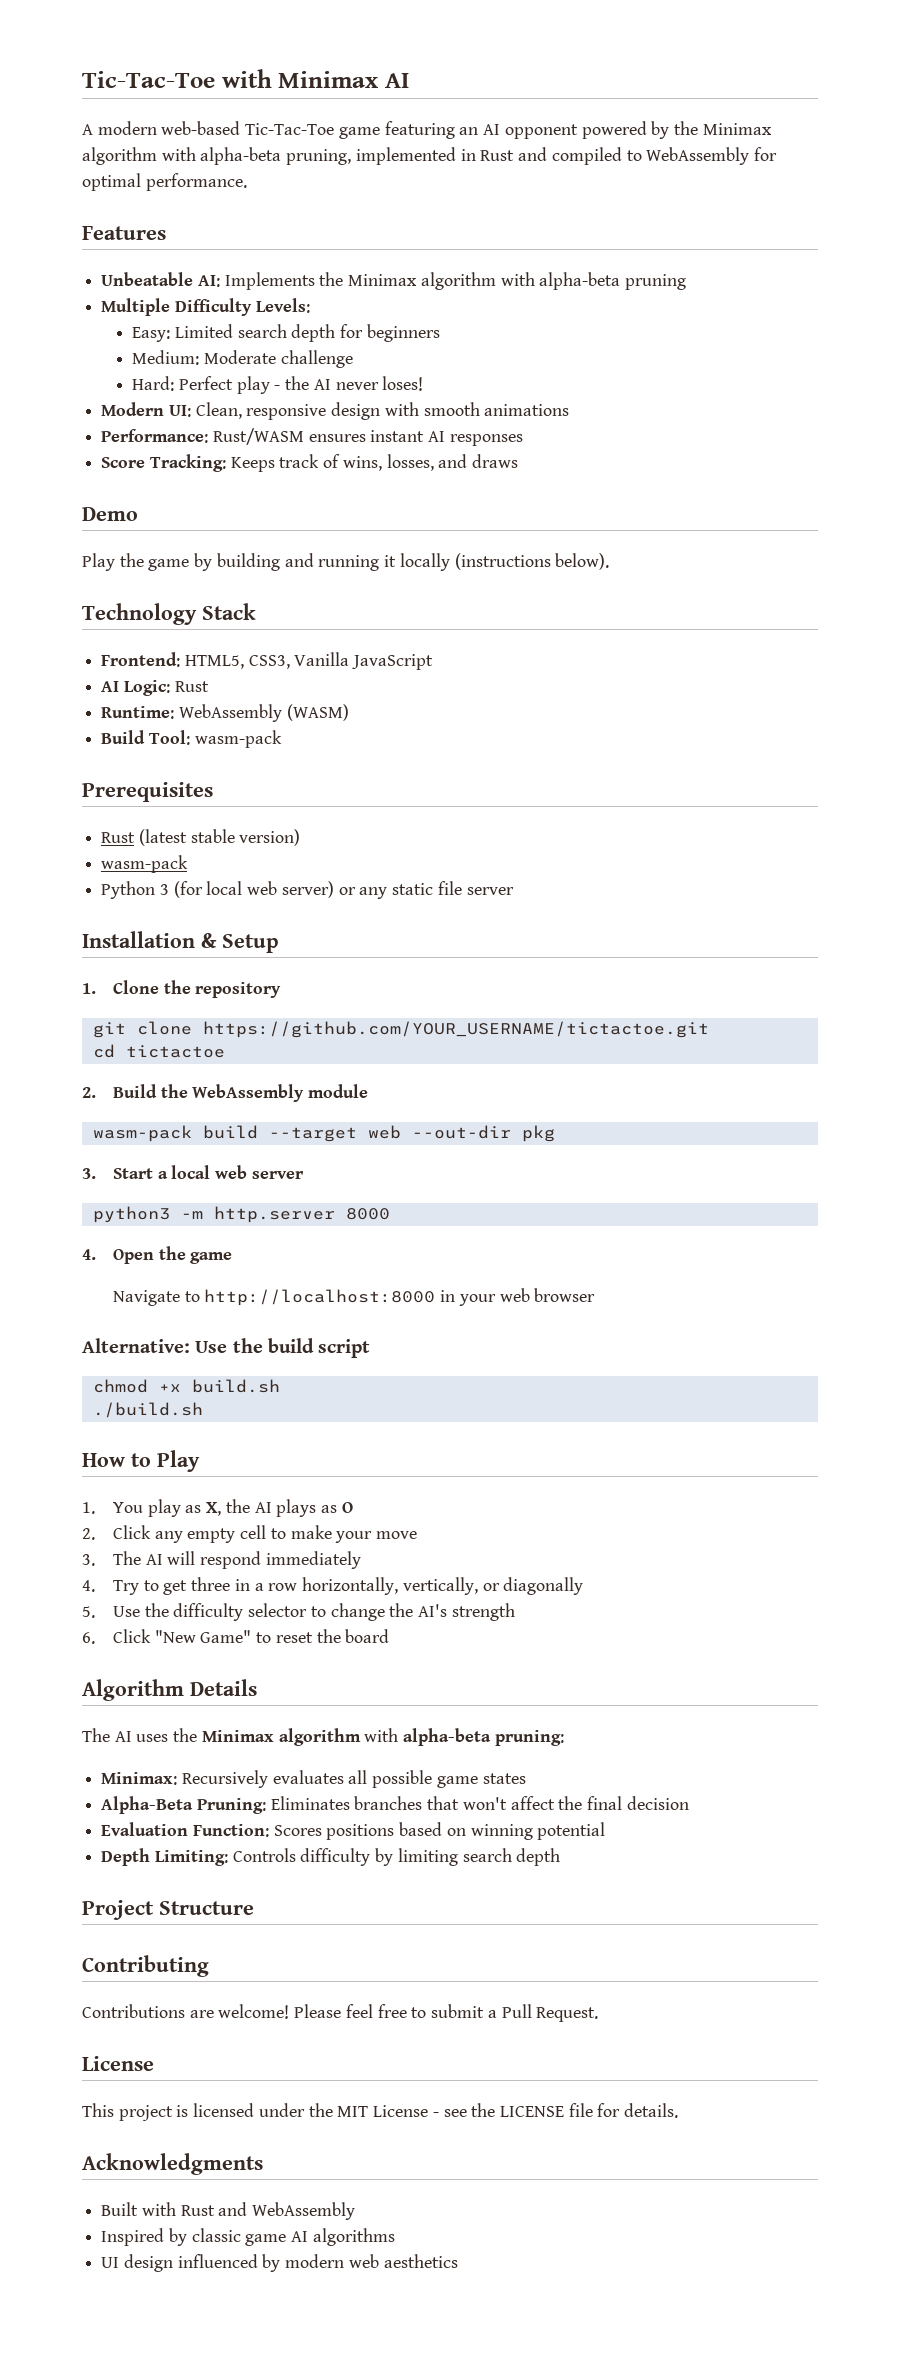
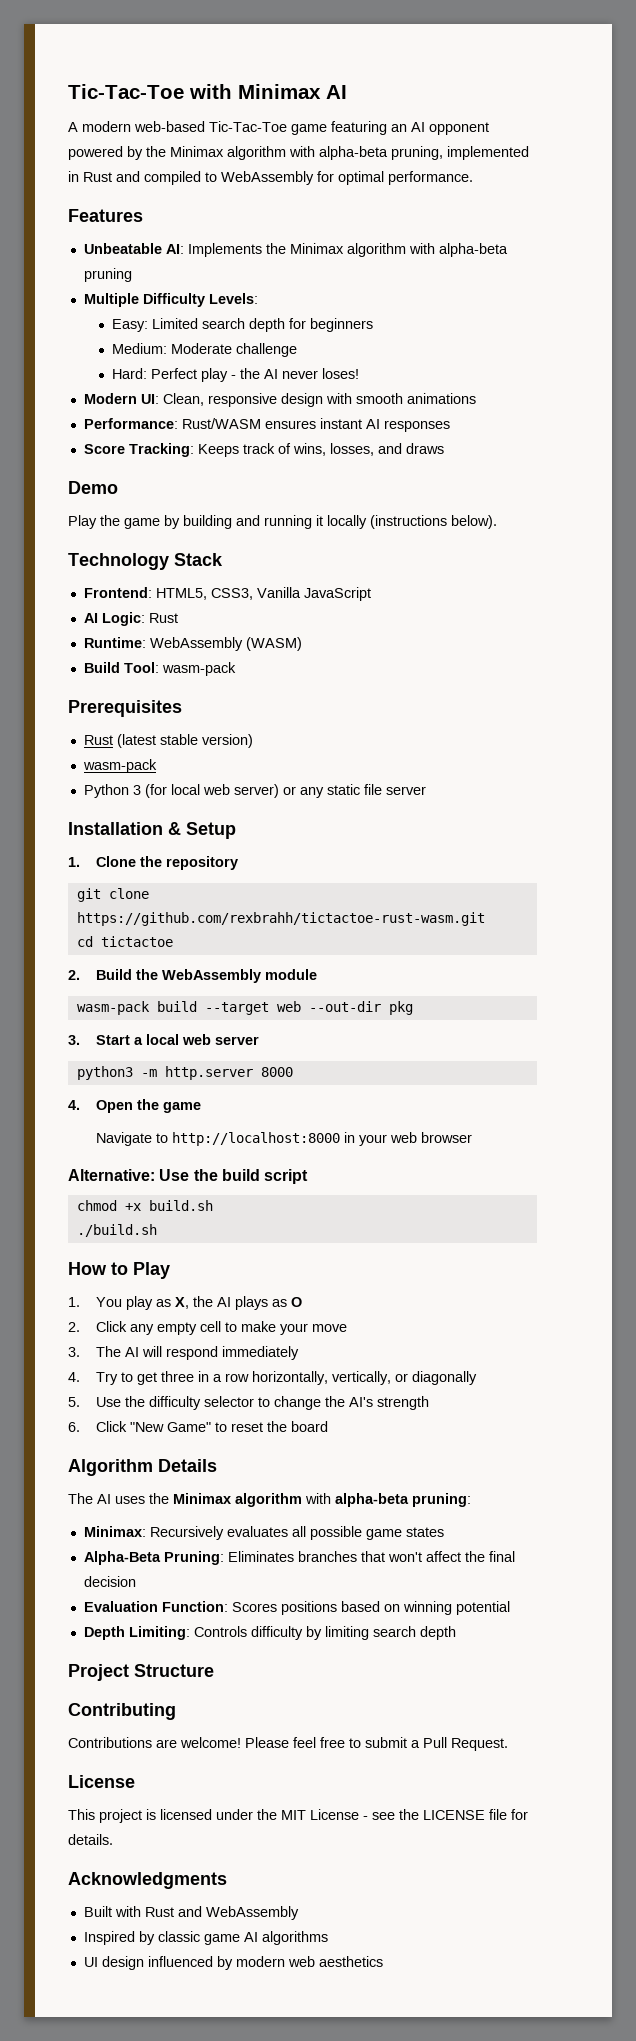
[202,1021,709,1038] https://github.com/YOUR_USERNAME/tictactoe.git -> [76,912,485,926] https://github.com/rexbrahh/tictactoe-rust-wasm.git

